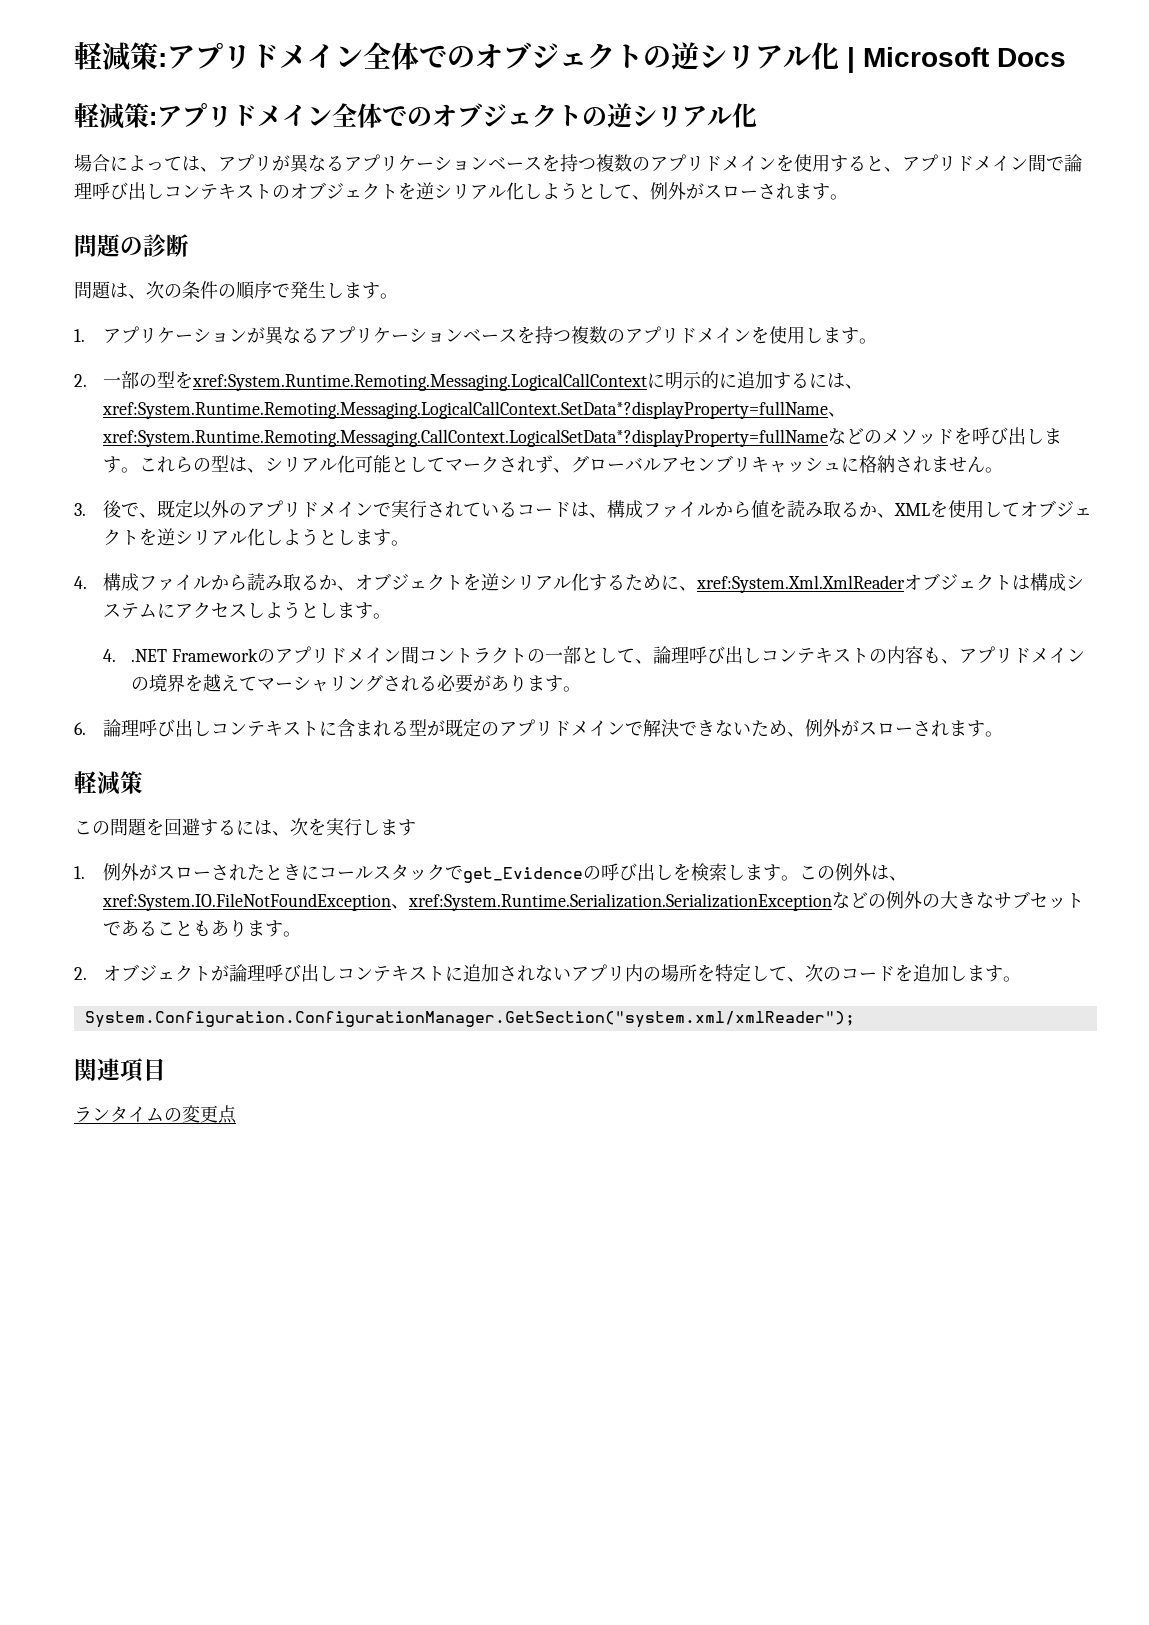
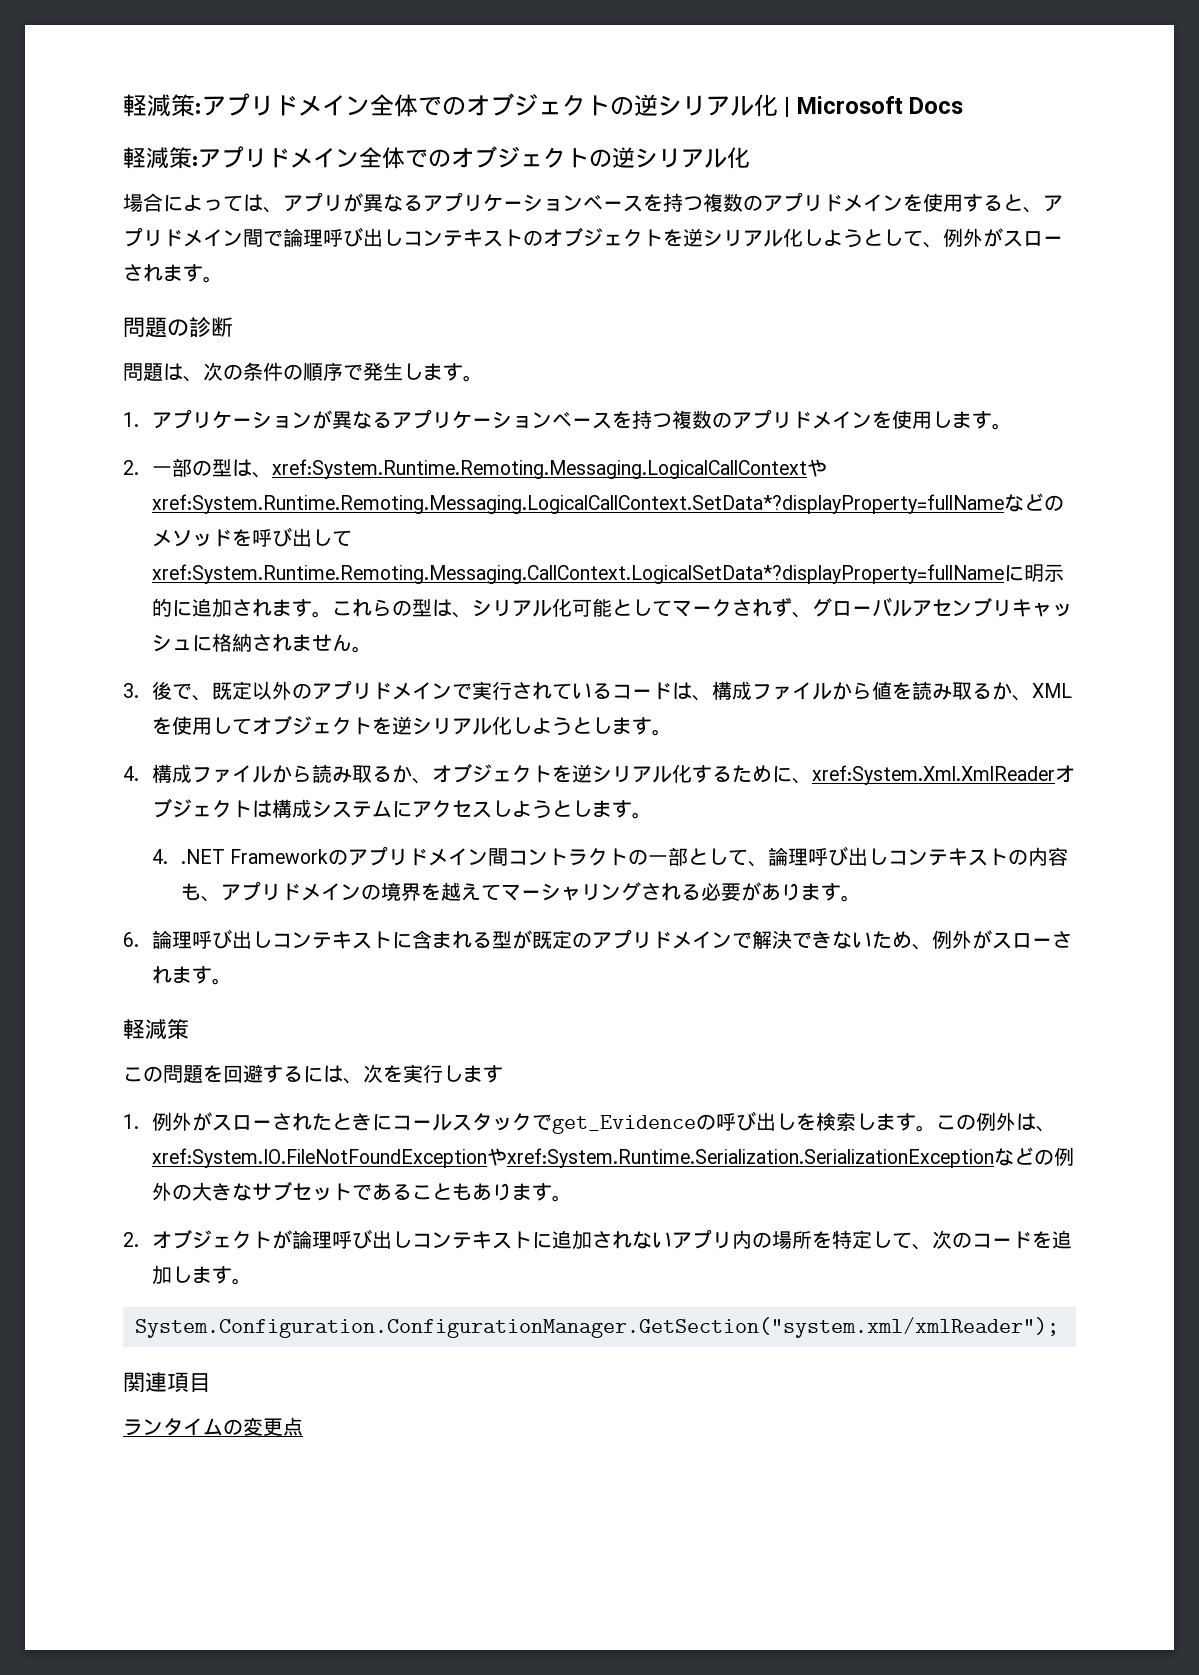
[174,371,863,391] [101,401,846,419] [101,429,828,447] をxref:System.Runtime.Remoting.Messaging.LogicalCallContextに明示的に追加するには、xref:System.Runtime.Remoting.Messaging.LogicalCallContext.SetData*?displayProperty=fullName、xref:System.Runtime.Remoting.Messaging.CallContext.LogicalSetData*?displayProperty=fullName -> [231,459,827,479] [151,494,1004,514] は、xref:System.Runtime.Remoting.Messaging.LogicalCallContextやxref:System.Runtime.Remoting.Messaging.LogicalCallContext.SetData*?displayProperty=fullName
(1044, 436) none -> [331,530,352,547] [151,564,1064,584] [151,598,272,618] てxref:System.Runtime.Remoting.Messaging.CallContext.LogicalSetData*?displayProperty=fullNameに明示的に追加され
[390,904,409,909] 、 -> [486,1148,507,1166] や

